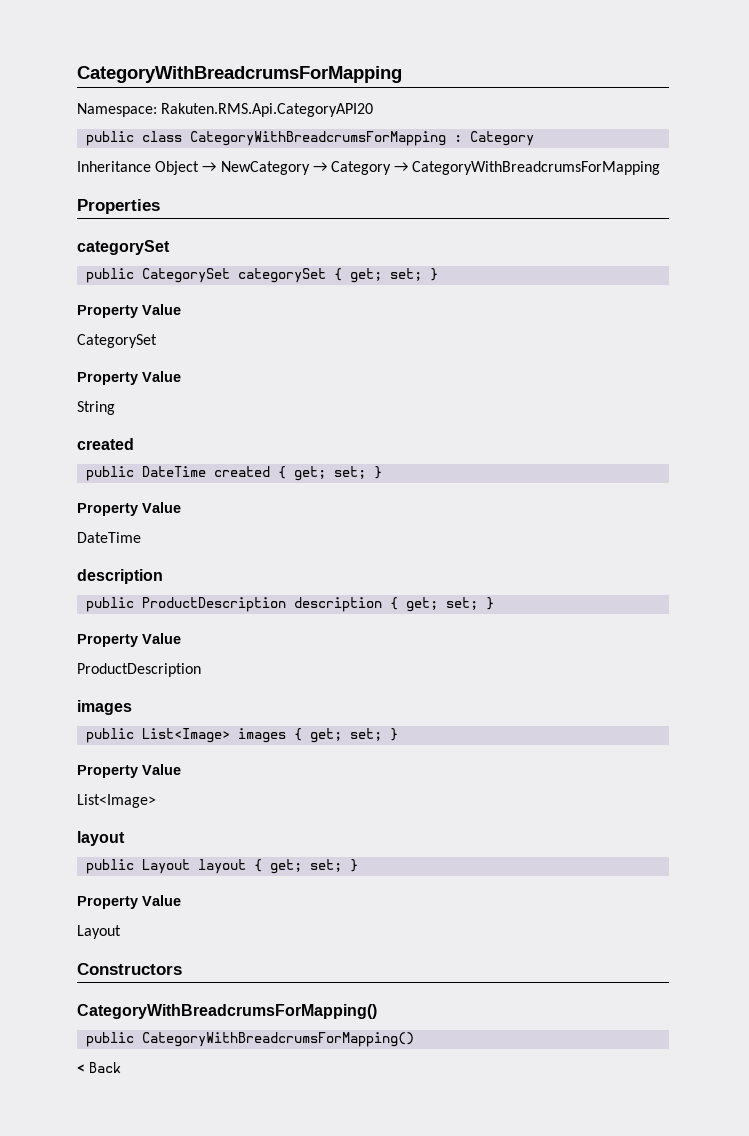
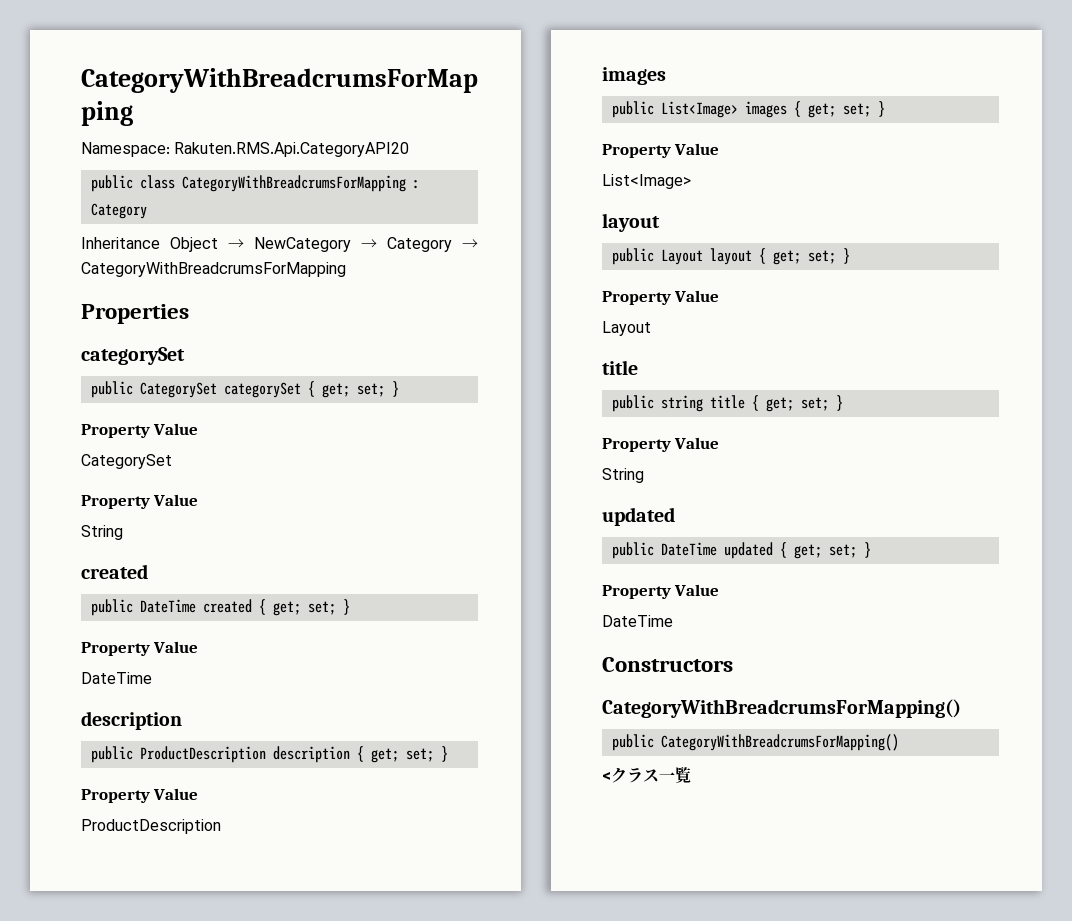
(121, 932) none -> [602,360,638,375] [611,395,843,412] [602,437,720,452] [602,468,644,483] [602,507,675,526] [611,542,871,559] [602,584,720,599] [602,615,673,627] // title // public string title { get; set; } // Property Value // String // updated // public DateTime updated { get; set; } // Property Value // DateTime
[89,1062,122,1073] Back -> [611,766,691,783] クラス一覧

